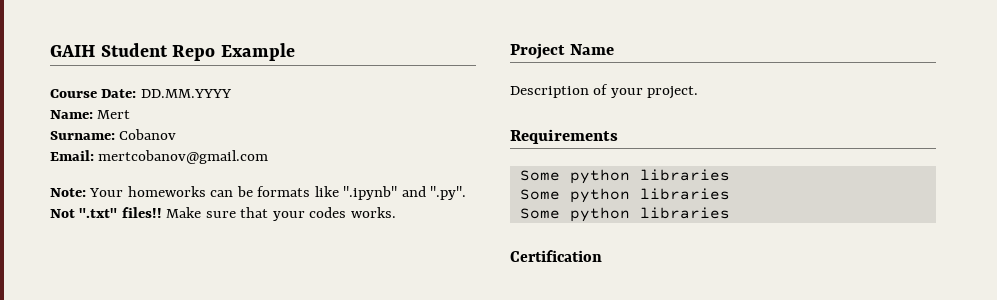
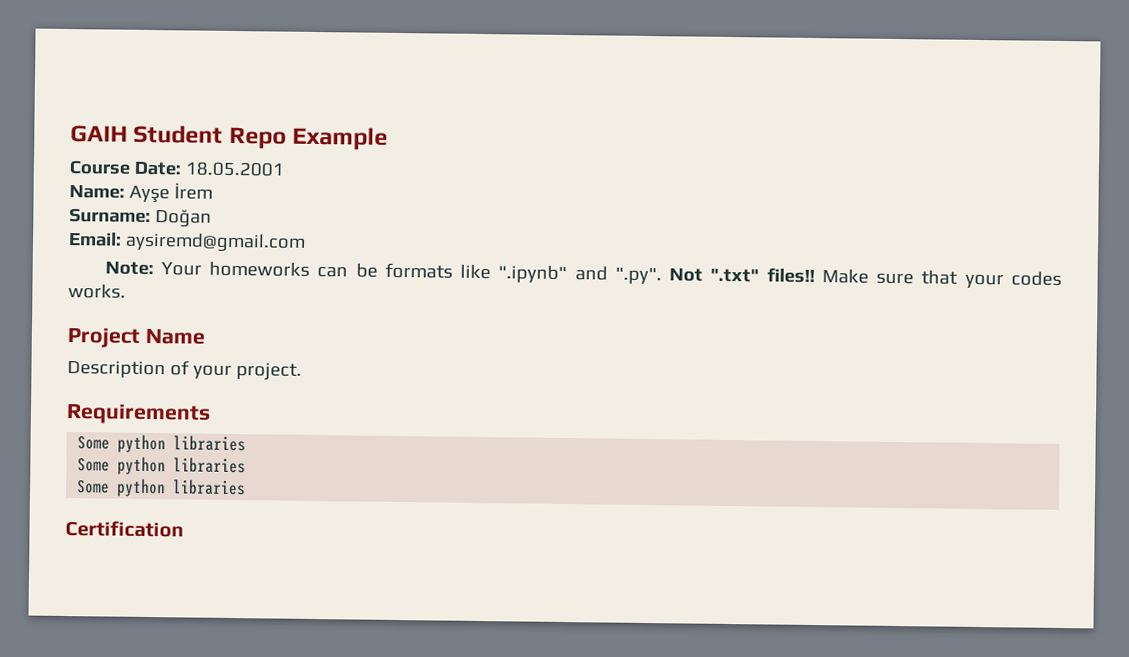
[140,89,231,98] DD.MM.YYYY -> [184,161,284,177] 18.05.2001
[97,110,131,119] Mert -> [128,183,213,204] Ayşe İrem
[119,129,177,140] Cobanov -> [154,209,212,228] Doğan
[98,150,269,164] mertcobanov@gmail.com -> [124,232,306,253] aysiremd@gmail.com

